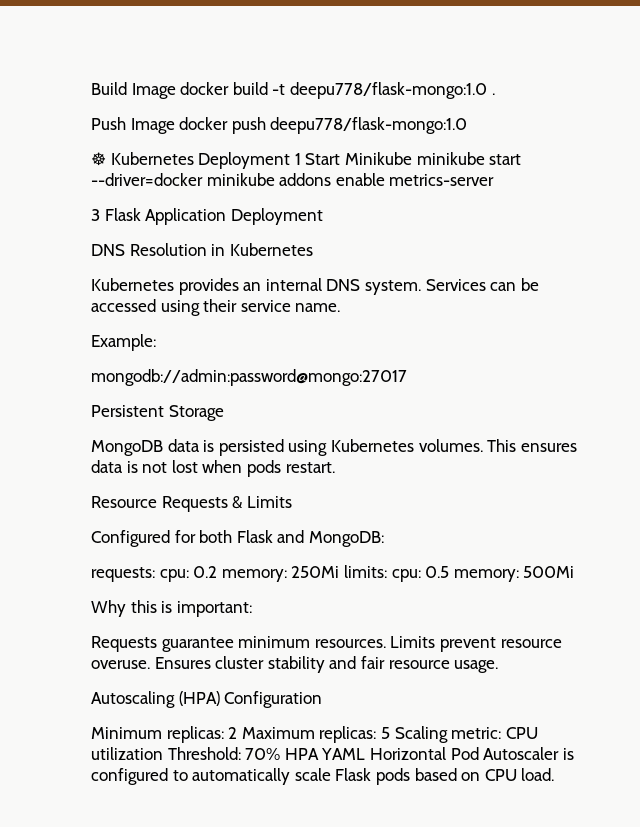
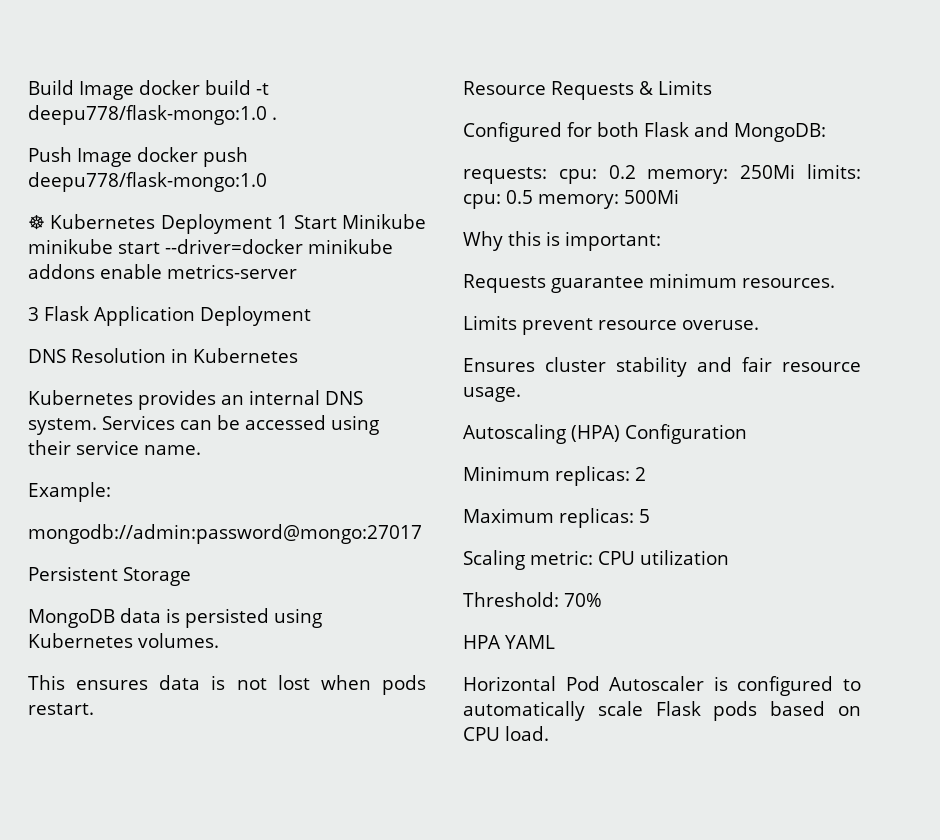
(483, 445) none -> (219, 640) //
(386, 643) none -> (835, 283) //
(150, 664) none -> (759, 325) //
(238, 733) none -> (646, 474) //
(390, 733) none -> (650, 516) //
(163, 753) none -> (729, 557) //
(281, 754) none -> (602, 600) //
(366, 754) none -> (555, 642) //

